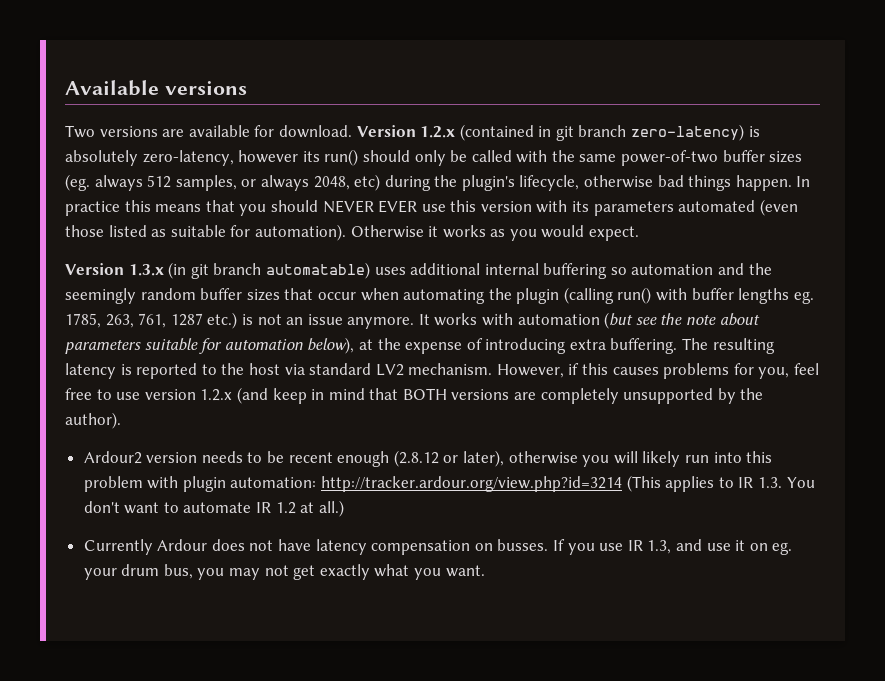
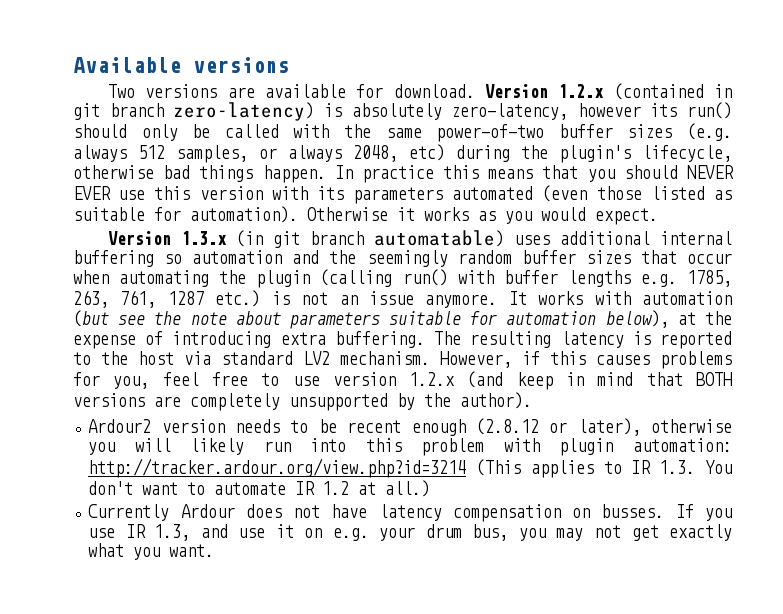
[65,174,90,191] (eg. -> [687,123,733,141] (e.g.
[793,291,814,304] eg. -> [640,274,677,287] e.g.
[772,542,793,555] eg. -> [332,528,369,541] e.g.

